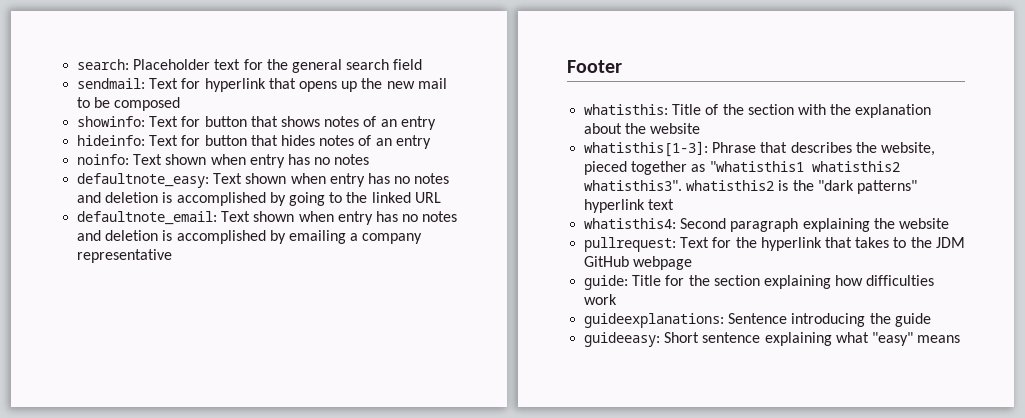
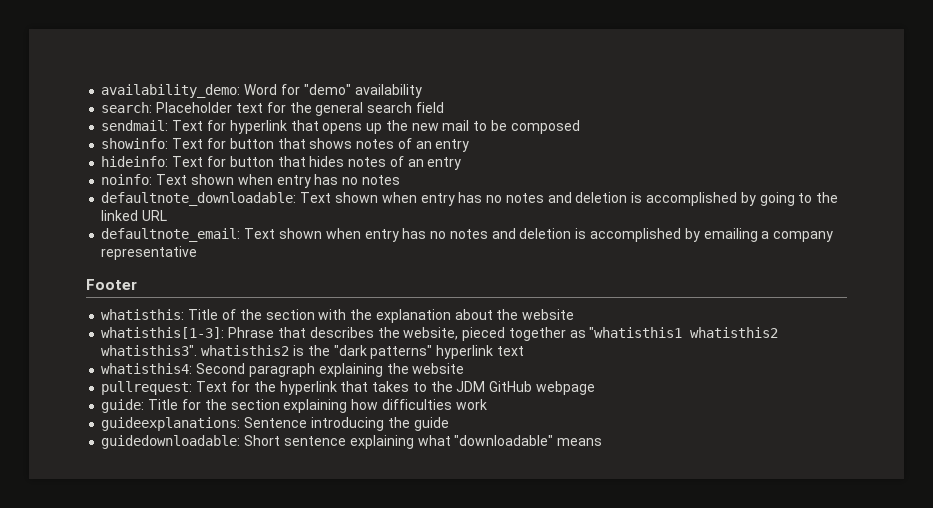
(77, 64) none -> [101,84,422,98] availability_demo: Word for "demo" availability //
[77,173,210,188] defaultnote_easy: -> [101,192,297,206] defaultnote_downloadable:
[584,332,661,347] guideeasy: -> [101,435,241,449] guidedownloadable:
[871,332,913,346] "easy" -> [454,435,554,446] "downloadable"

